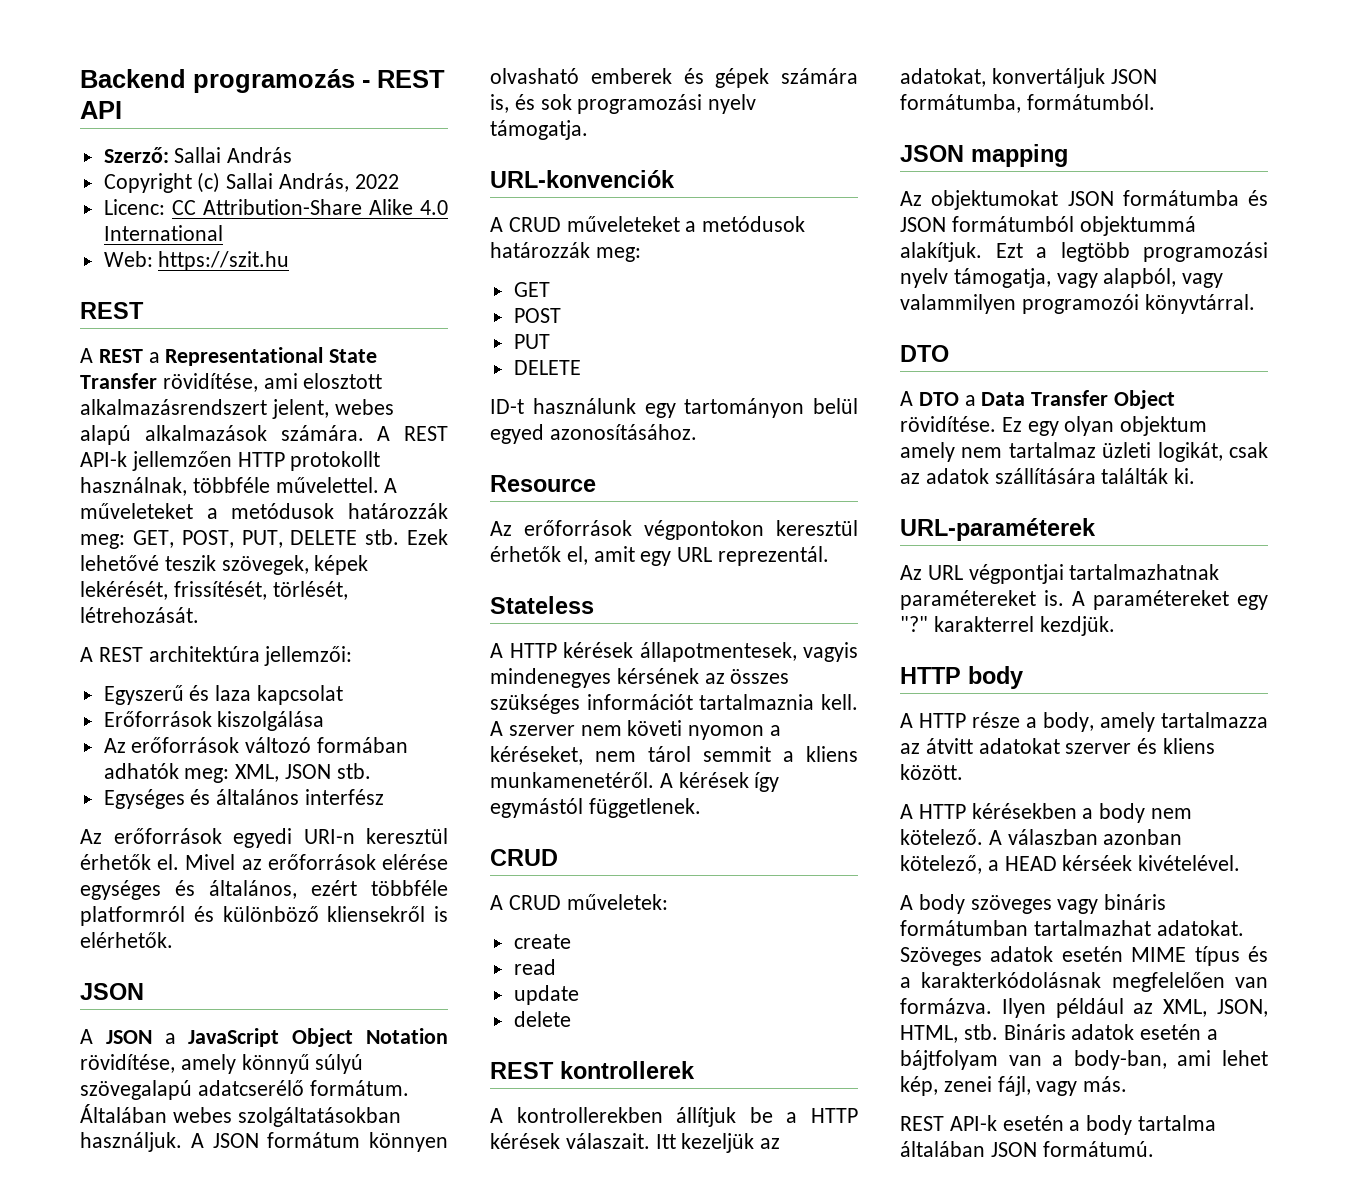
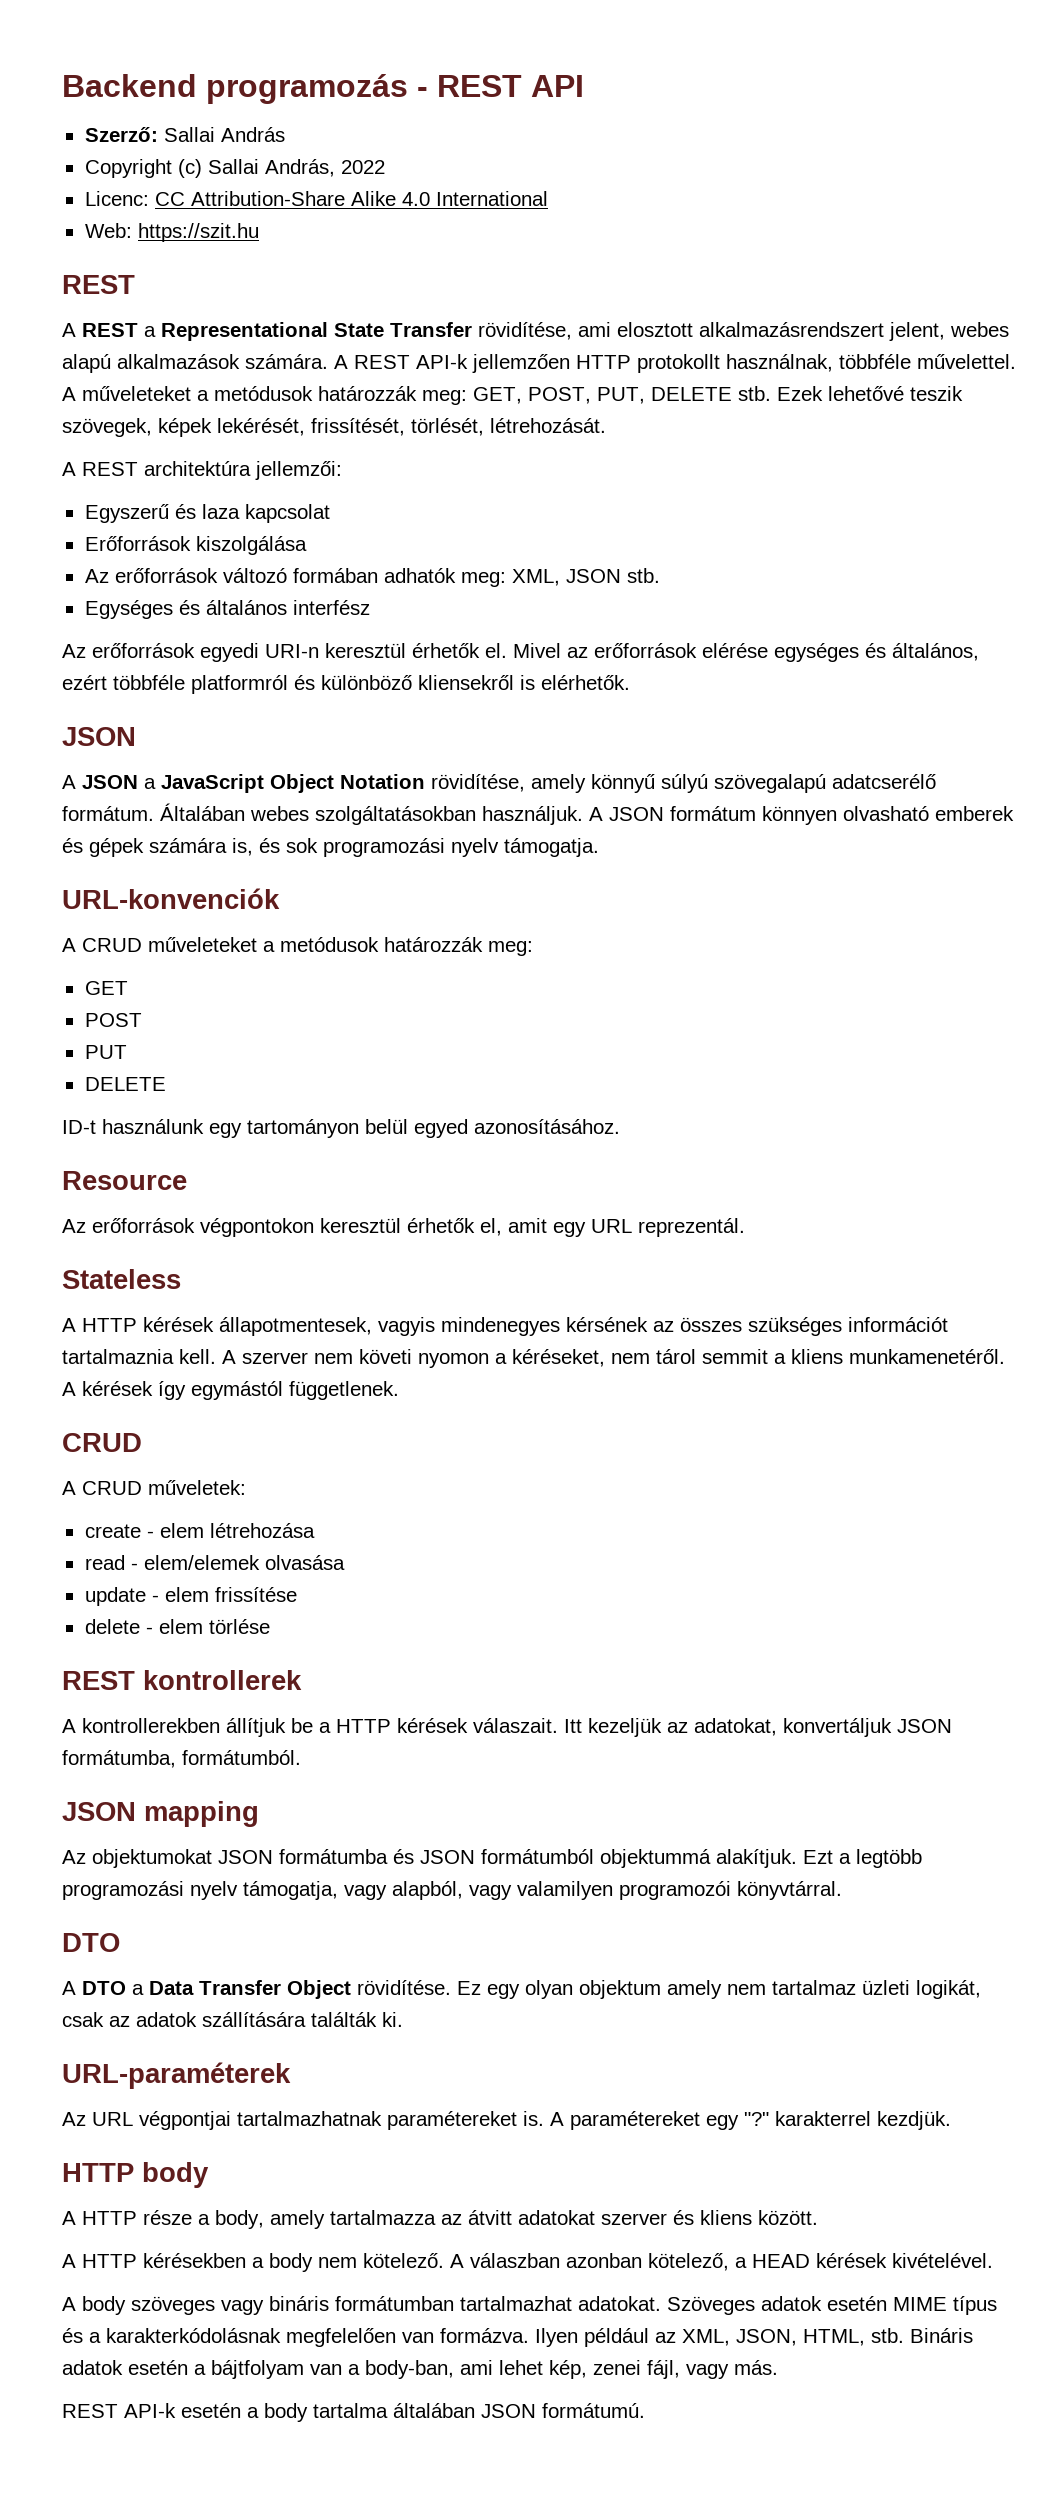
[513,959,556,975] [513,985,579,1005] [513,1011,571,1027] // read // update // delete -> [146,1523,315,1538] [84,1555,345,1570] [84,1587,297,1606] [84,1619,270,1634] - elem létrehozása // read - elem/elemek olvasása // update - elem frissítése // delete - elem törlése
[900,294,1016,314] valammilyen -> [517,1881,613,1900] valamilyen
[1062,855,1133,871] kérséek -> [816,2253,887,2268] kérések

